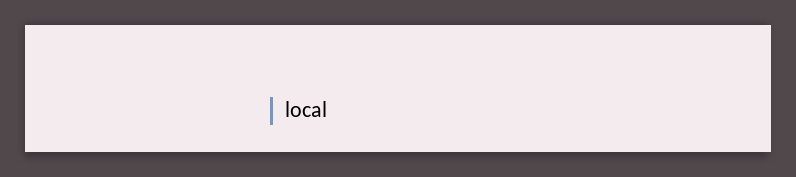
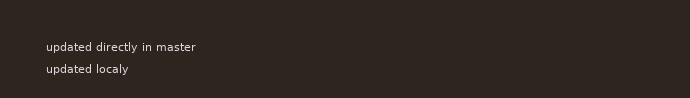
[285,101,328,117] local -> [46,42,196,53] [46,64,129,75] updated directly in master // updated localy

